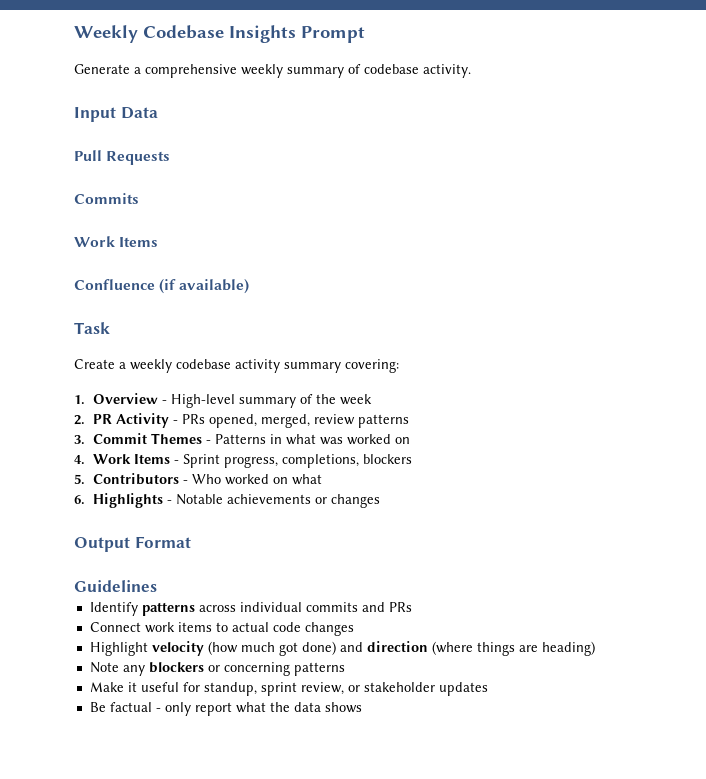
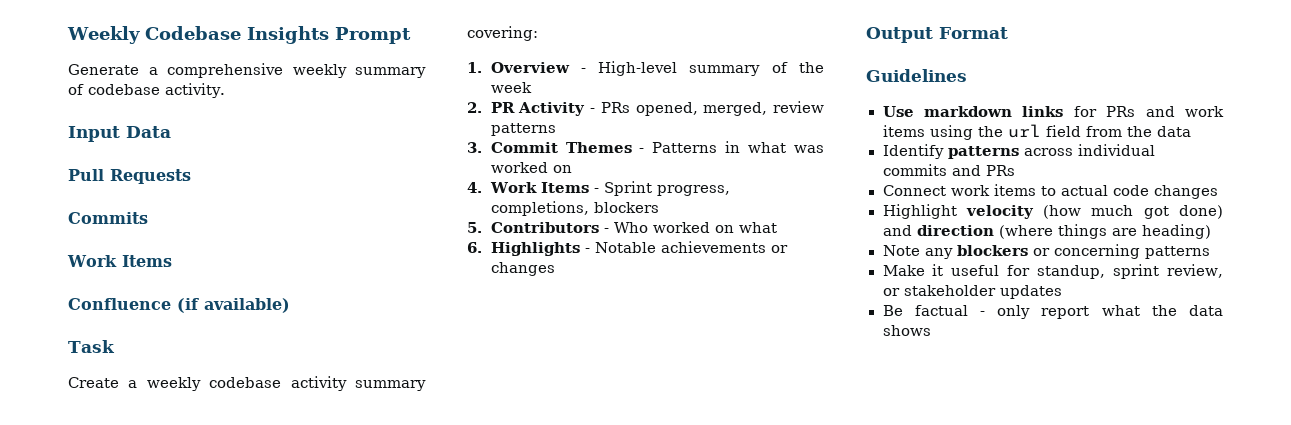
(157, 586) none -> [882,106,1224,117] [882,124,1191,140] // Use markdown links for PRs and work items using the url field from the data

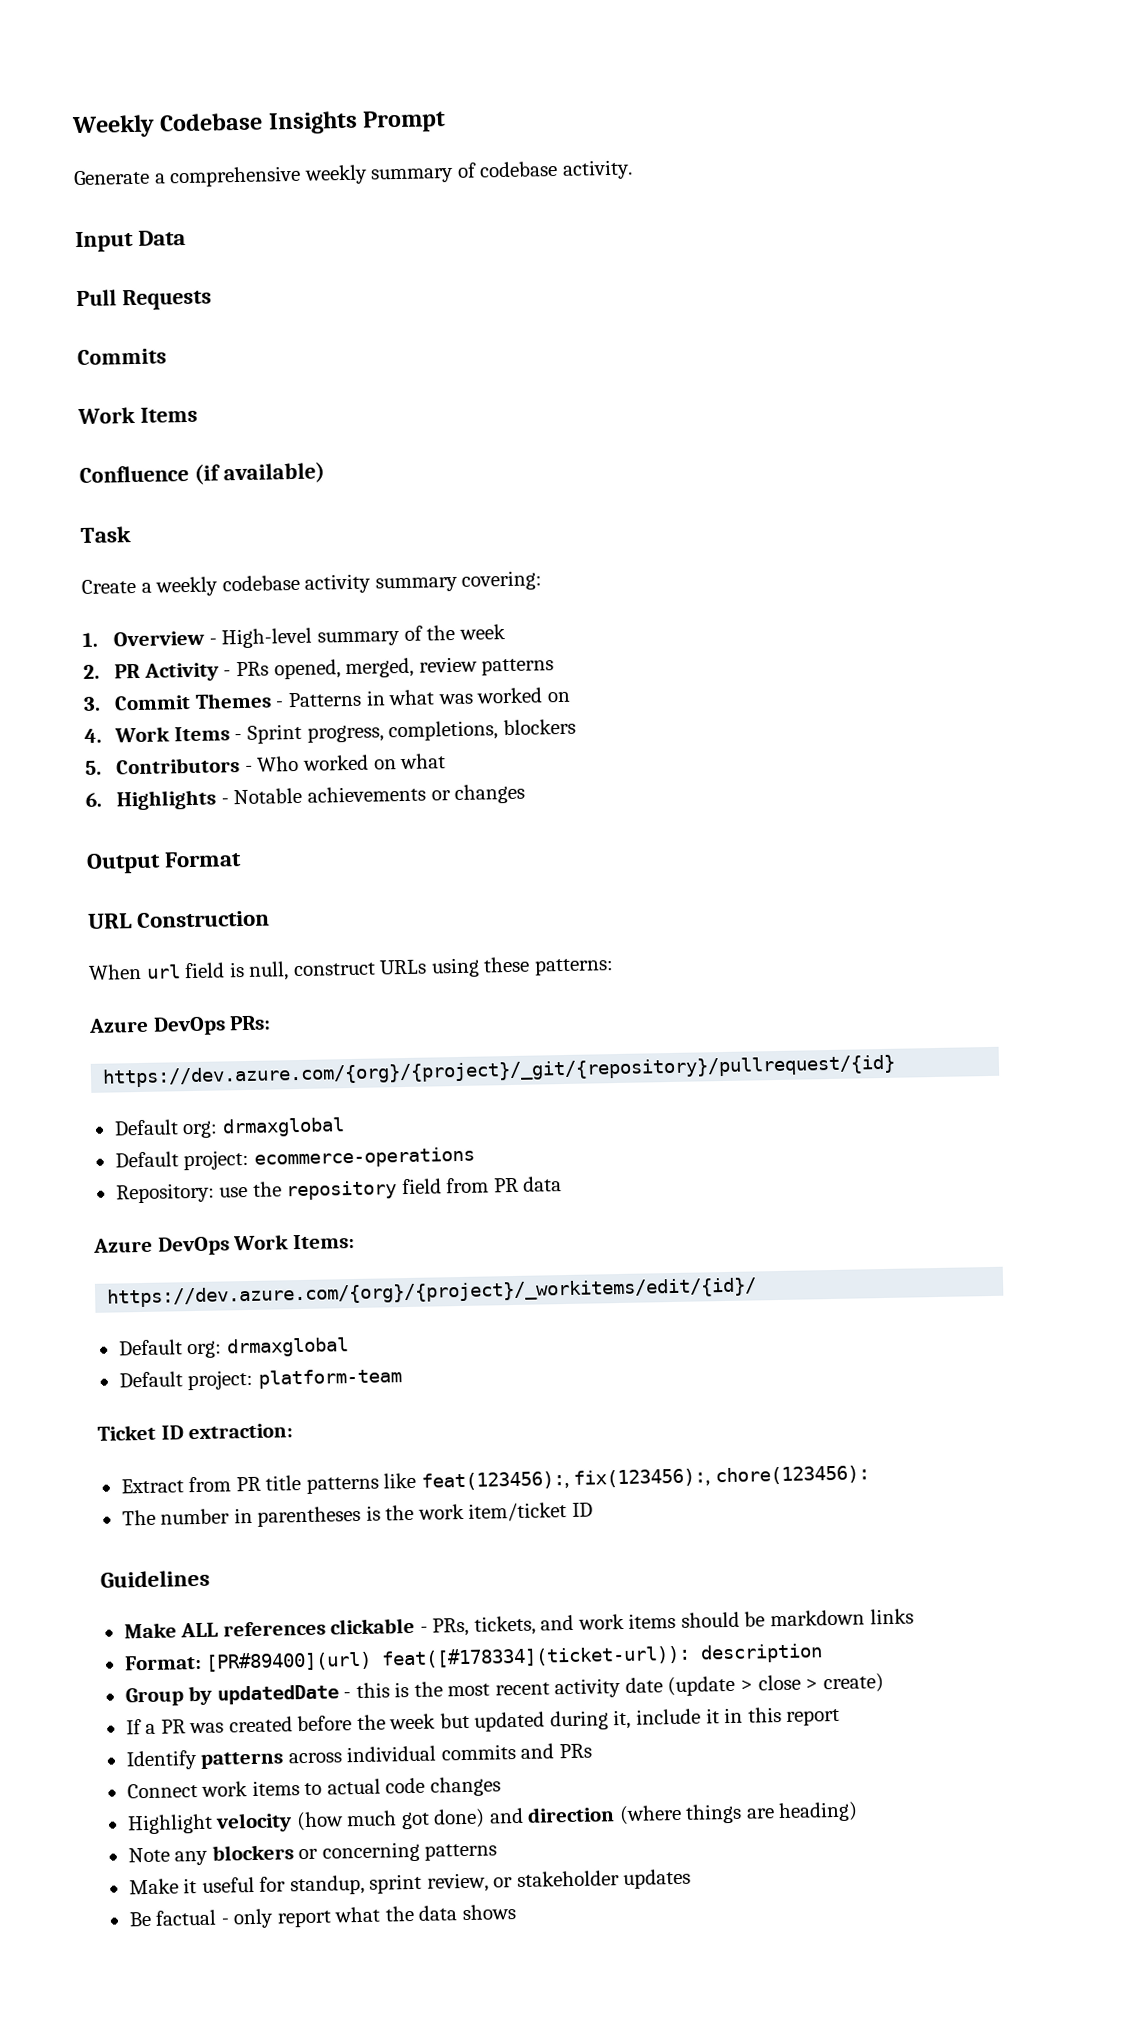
[866,69,967,82] [882,106,1224,117] [882,124,1191,140] Guidelines // Use markdown links for PRs and work items using the url field from the data -> [87,910,271,929] [88,956,614,981] [88,1015,272,1036] [102,1054,897,1088] [113,1117,345,1139] [114,1146,475,1171] [115,1176,563,1204] [93,1233,355,1256] [107,1277,758,1308] [117,1337,349,1359] [118,1368,402,1391] [97,1423,294,1441] [120,1465,870,1494] [121,1502,593,1527] [100,1569,210,1588] [123,1608,914,1639] [123,1643,824,1672] [124,1673,884,1707] [125,1707,841,1735] URL Construction // When url field is null, construct URLs using these patterns: // Azure DevOps PRs: // https://dev.azure.com/{org}/{project}/_git/{repository}/pullrequest/{id} // Default org: drmaxglobal // Default project: ecommerce-operations // Repository: use the repository field from PR data // Azure DevOps Work Items: // https://dev.azure.com/{org}/{project}/_workitems/edit/{id}/ // Default org: drmaxglobal // Default project: platform-team // Ticket ID extraction: // Extract from PR title patterns like feat(123456):, fix(123456):, chore(123456): // The number in parentheses is the work item/ticket ID // Guidelines // Make ALL references clickable - PRs, tickets, and work items should be markdown links // Format: [PR#89400](url) feat([#178334](ticket-url)): description // Group by updatedDate - this is the most recent activity date (update > close > create) // If a PR was created before the week but updated during it, include it in this report

